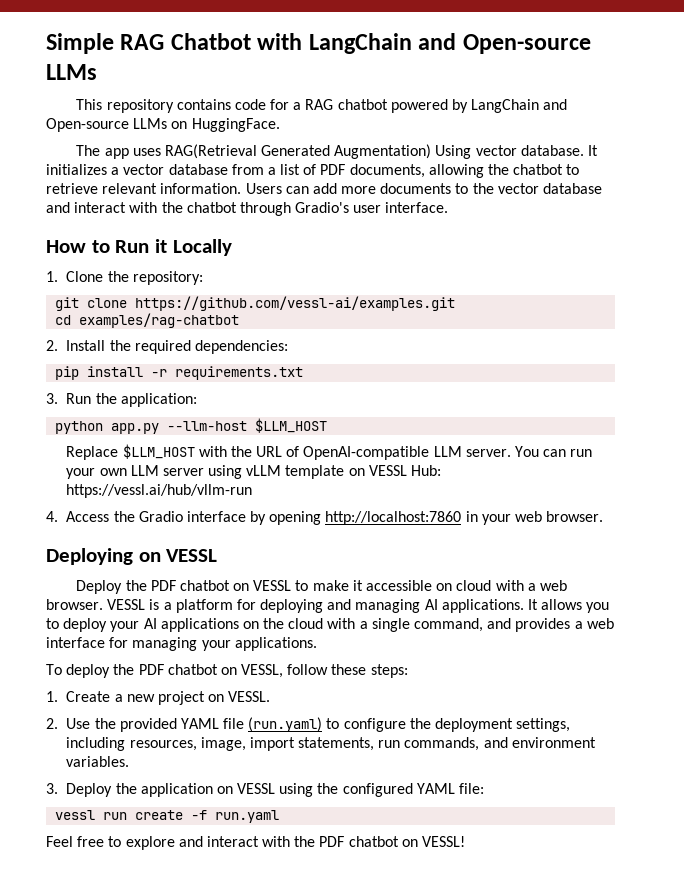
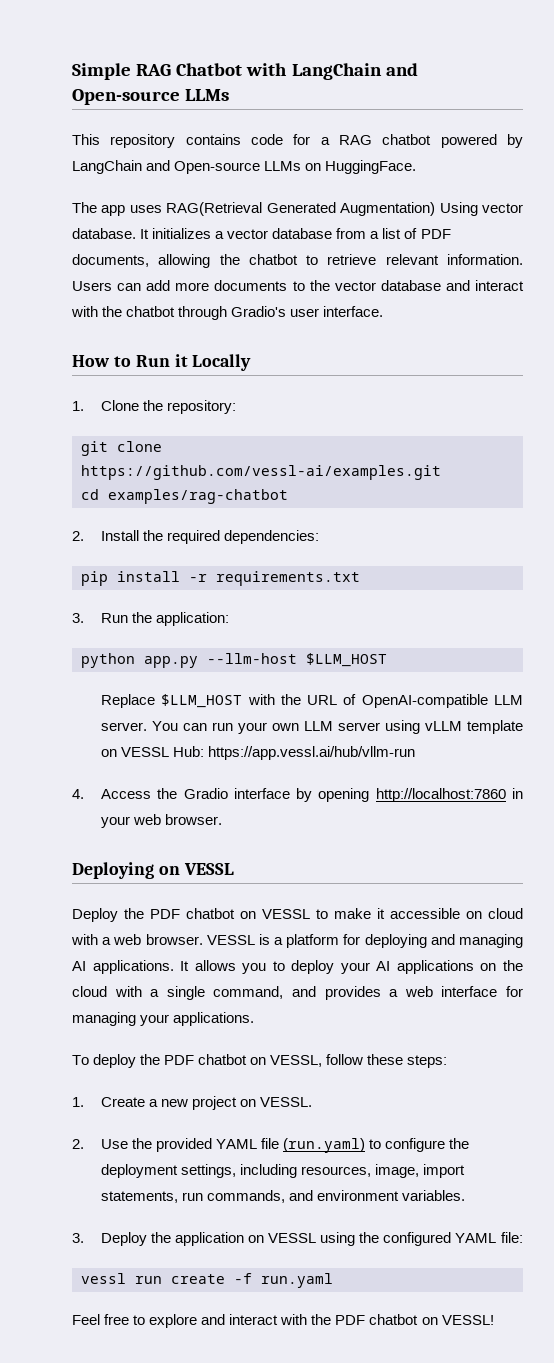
[66,484,253,498] https://vessl.ai/hub/vllm-run -> [208,746,416,760] https://app.vessl.ai/hub/vllm-run

